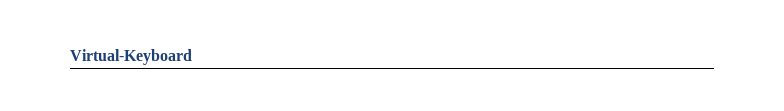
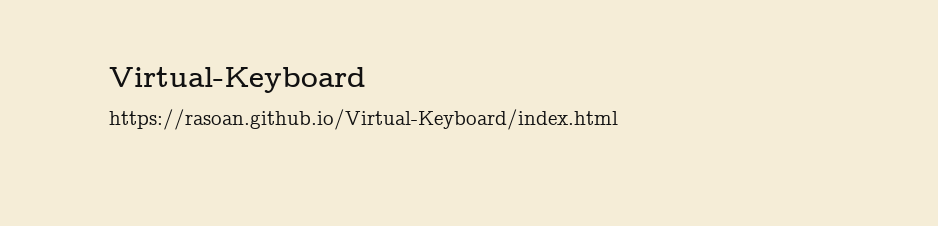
(192, 57) none -> [109,109,618,130] // https://rasoan.github.io/Virtual-Keyboard/index.html

